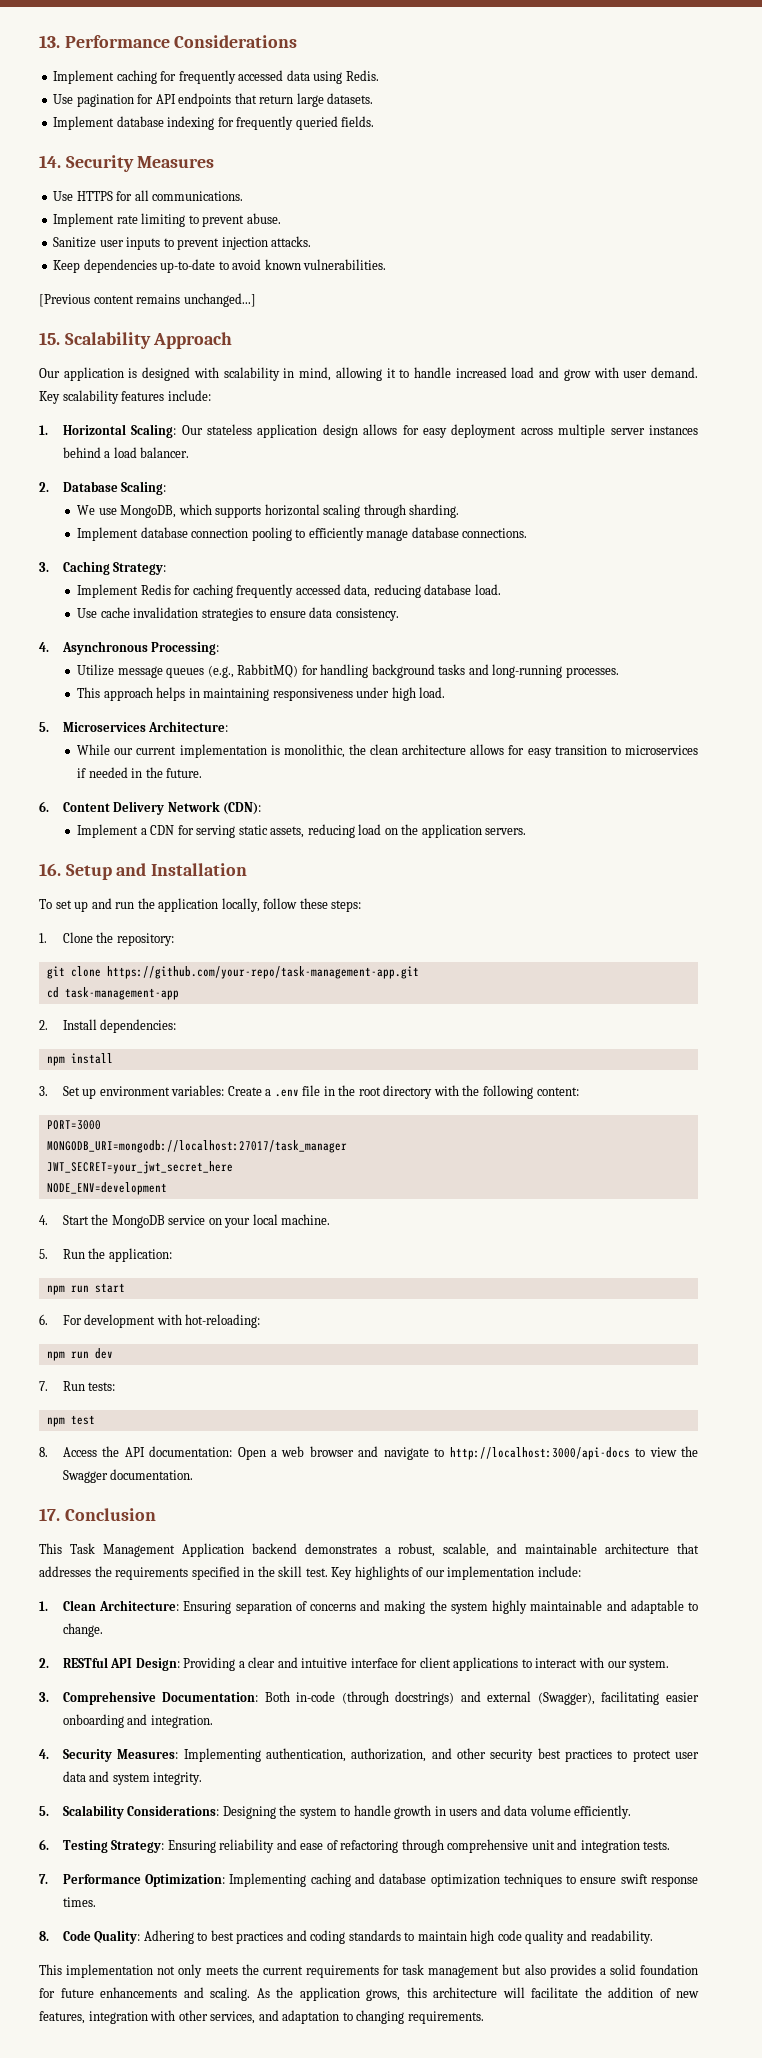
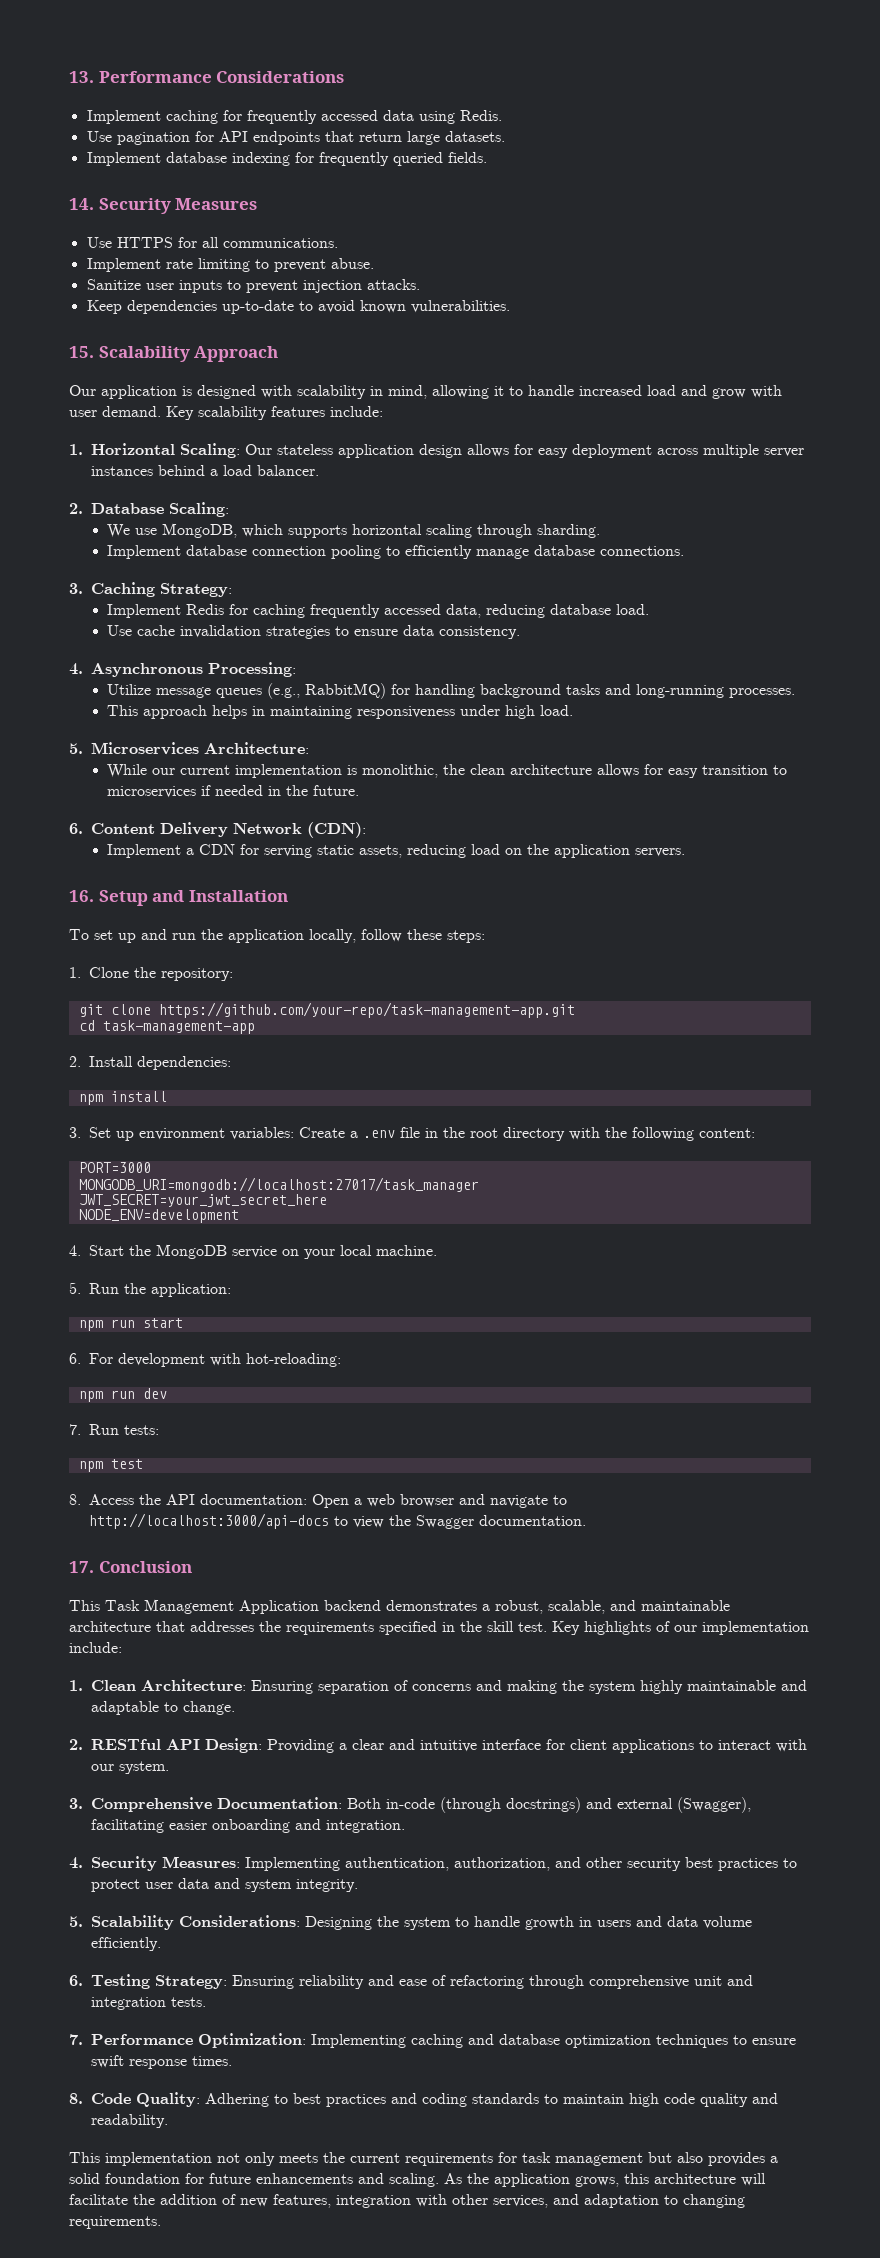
[39,293,256,307] // [Previous content remains unchanged...] -> (510, 306) none

